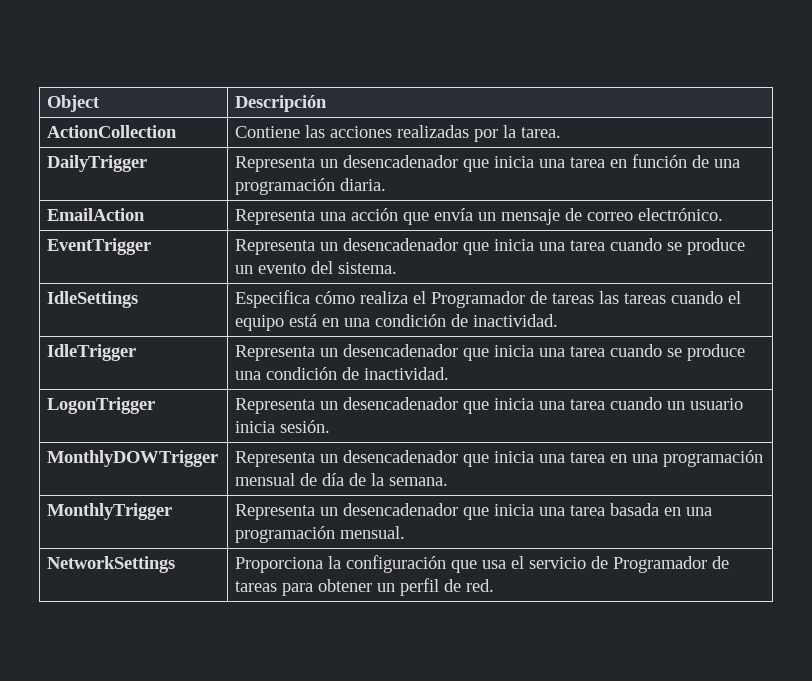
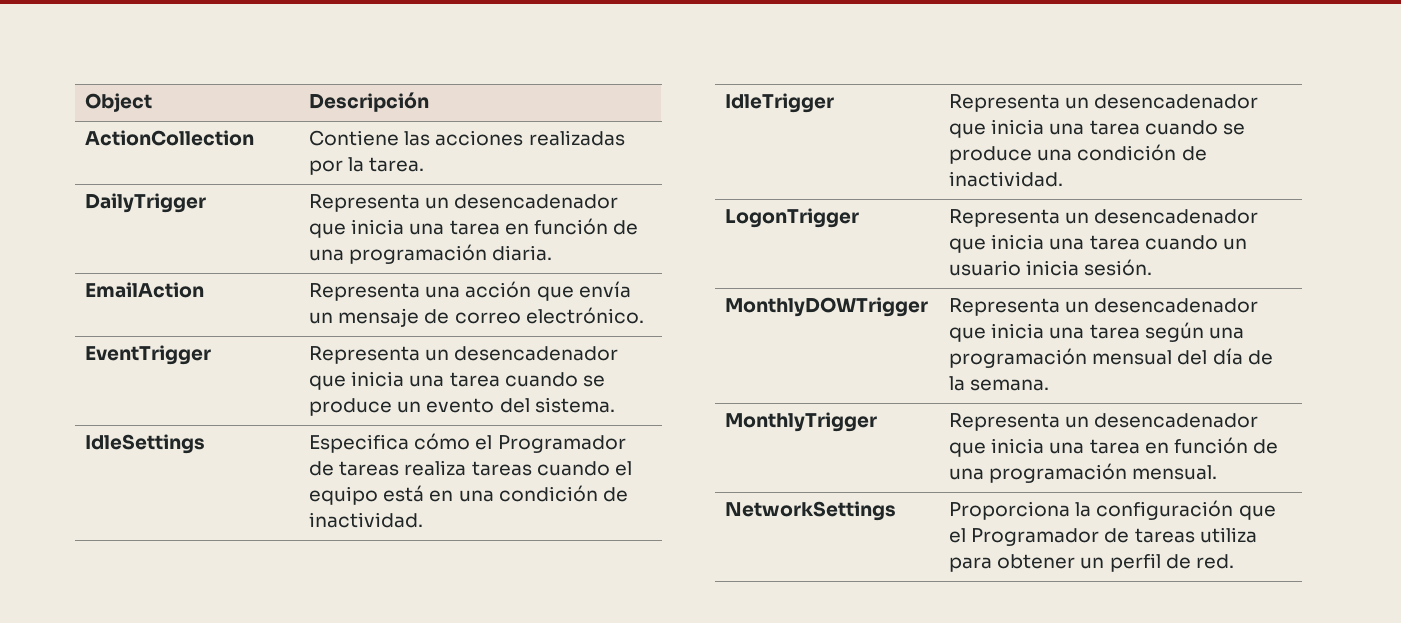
[360,291,620,308] realiza el Programador de tareas las -> [475,435,626,453] [309,460,467,476] el Programador de tareas realiza
[610,454,628,463] en -> [1144,322,1204,342] según
[300,473,318,486] de -> [1177,350,1208,365] del
[610,503,682,516] basada en -> [1144,437,1278,454] en función de
[482,556,730,573] [235,581,278,592] usa el servicio de Programador de tareas -> [949,527,1257,546] el Programador de tareas utiliza

